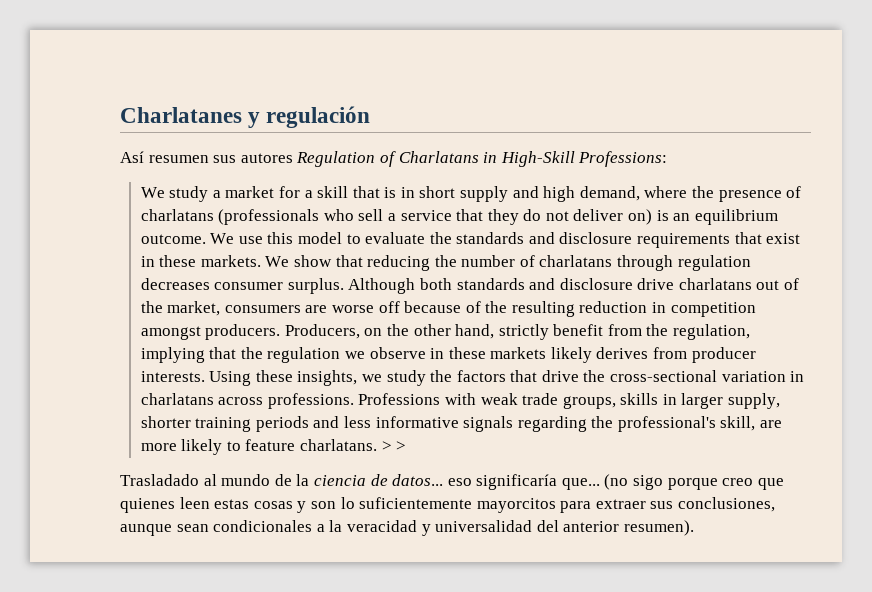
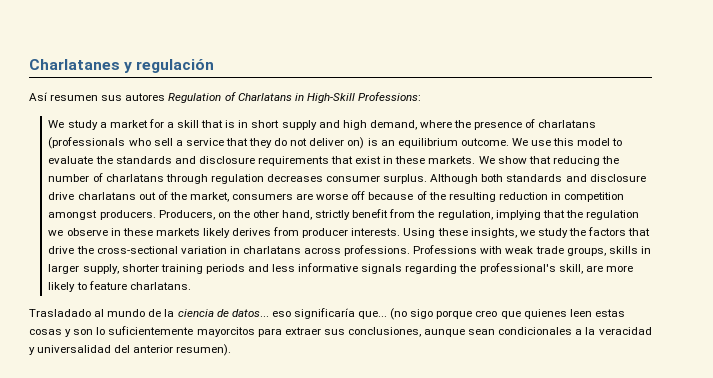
[381,441,407,451] > > -> (191, 286) none

